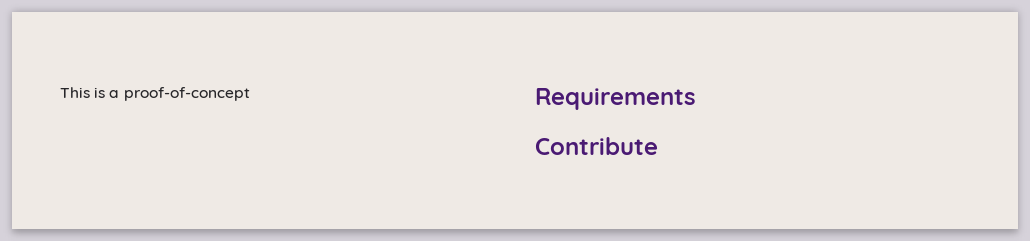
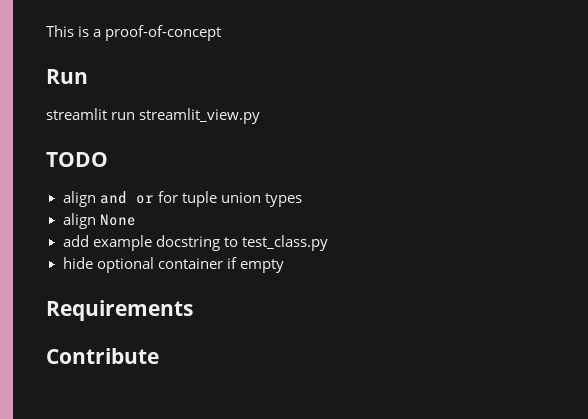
(250, 94) none -> [46,69,88,84] [46,108,261,124] [46,152,108,167] [62,191,302,207] [62,213,136,229] [62,235,328,251] [62,257,284,273] // Run // streamlit run streamlit_view.py // TODO // align and or for tuple union types // align None // add example docstring to test_class.py // hide optional container if empty

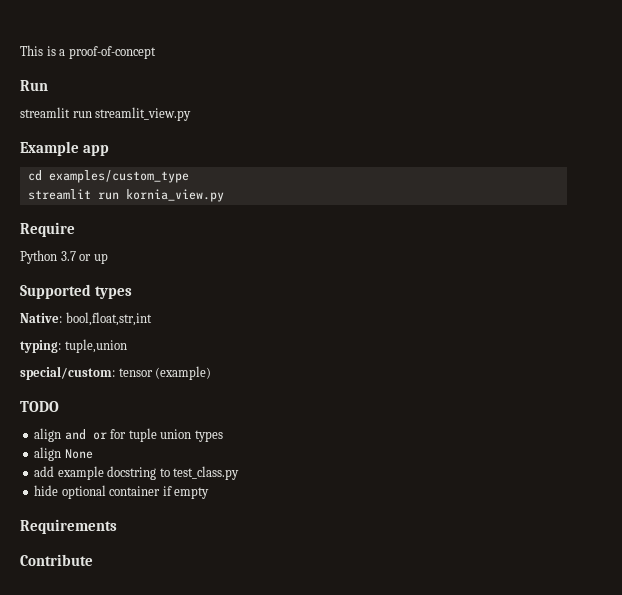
(261, 116) none -> [20,141,110,156] [27,170,189,183] [27,189,224,202] [20,222,75,237] [20,250,108,264] [20,284,133,299] [20,312,152,326] [20,339,127,353] [20,366,212,380] // Example app // cd examples/custom_type // streamlit run kornia_view.py // Require // Python 3.7 or up // Supported types // Native: bool,float,str,int // typing: tuple,union // special/custom: tensor (example)

